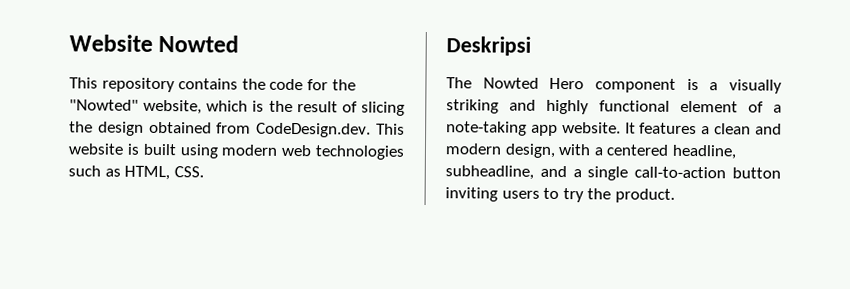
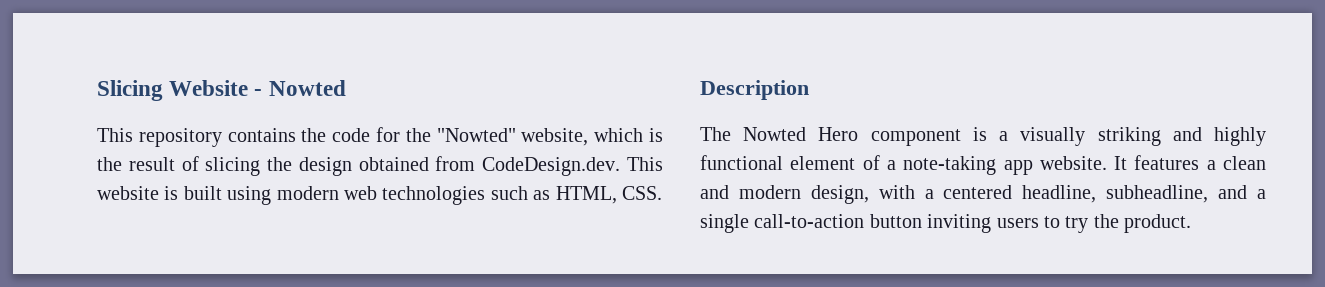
[69,34,153,52] Website -> [97,80,263,101] Slicing Website -
[446,36,531,56] Deskripsi -> [700,80,809,100] Description

